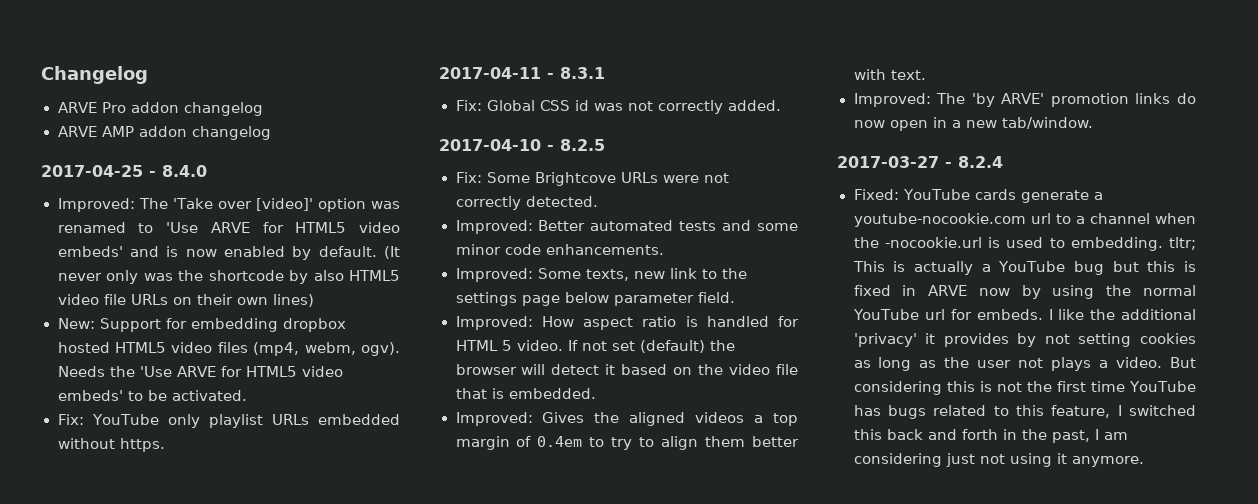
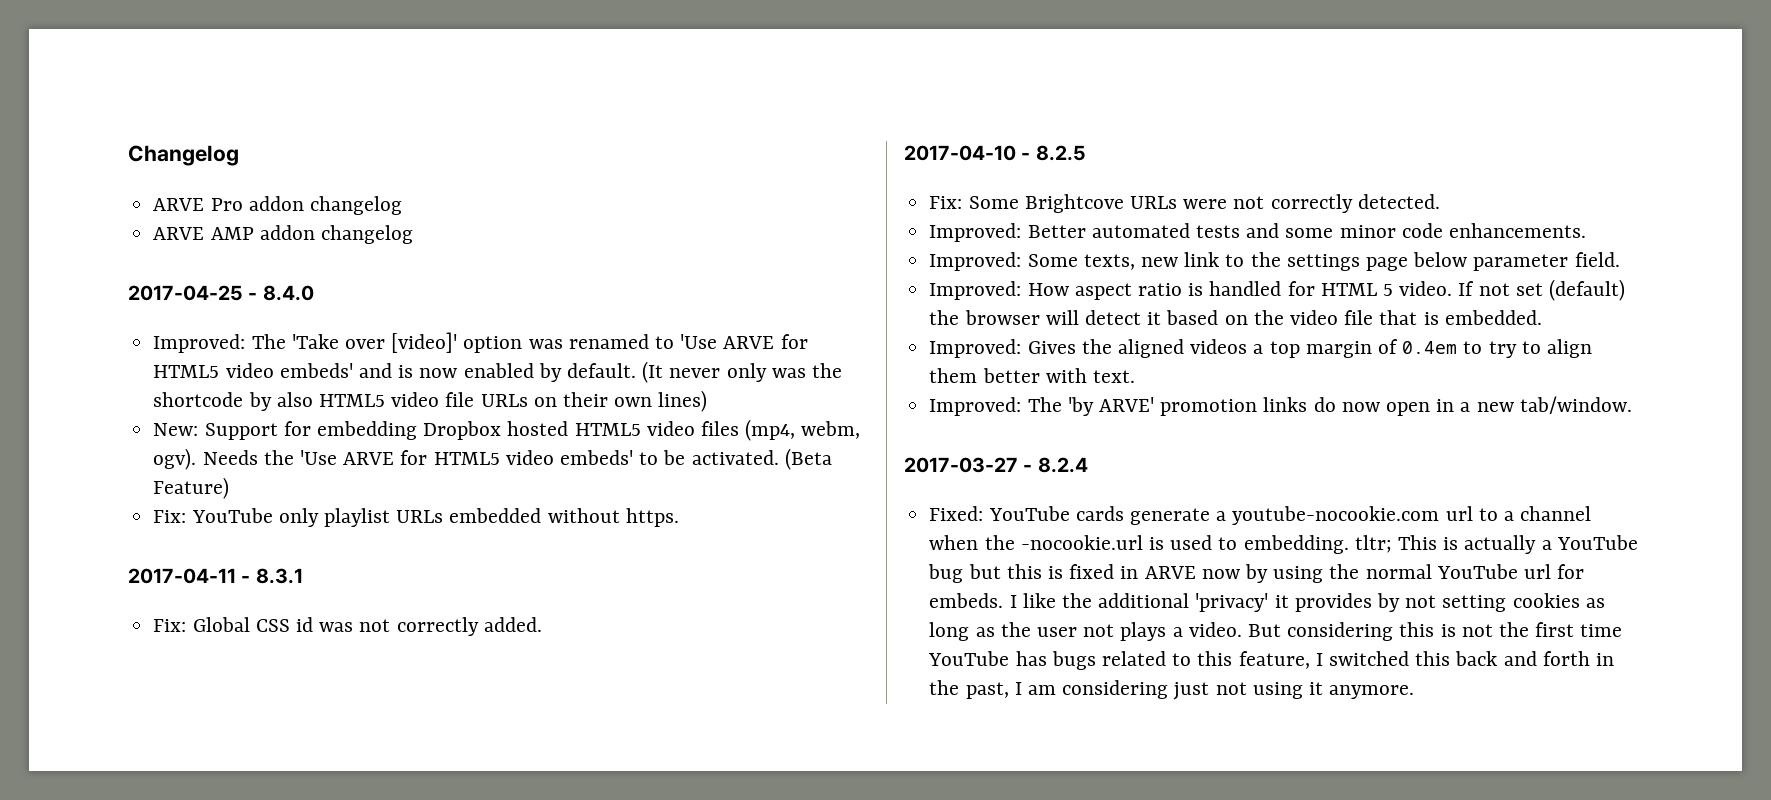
[282,318,346,332] dropbox -> [423,421,502,440] Dropbox
(247, 395) none -> [784,448,832,470] [153,477,230,499] (Beta Feature)

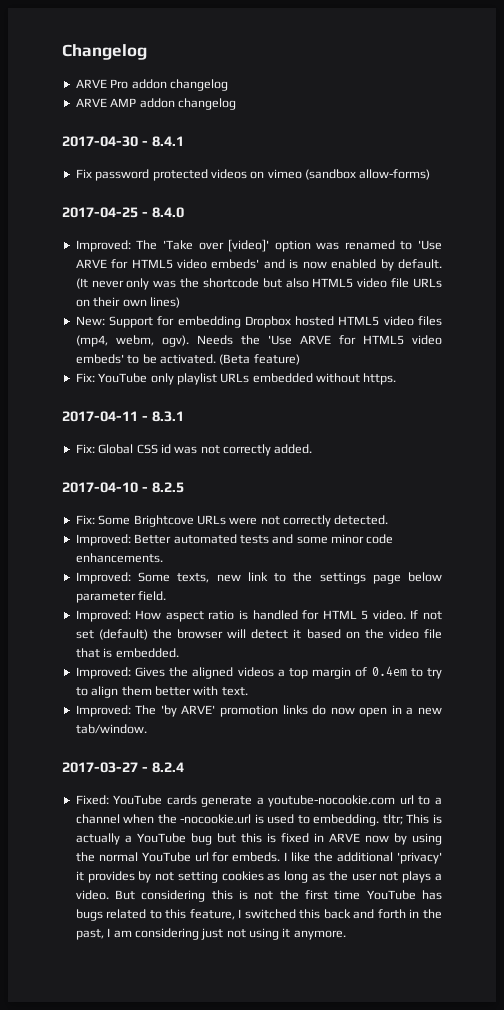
(413, 234) none -> [62,136,184,147] [75,169,431,181] // 2017-04-30 - 8.4.1 // Fix password protected videos on vimeo (sandbox allow-forms)
[248,392,272,411] by -> [262,278,282,288] but
[153,477,230,499] Feature) -> [253,354,300,365] feature)

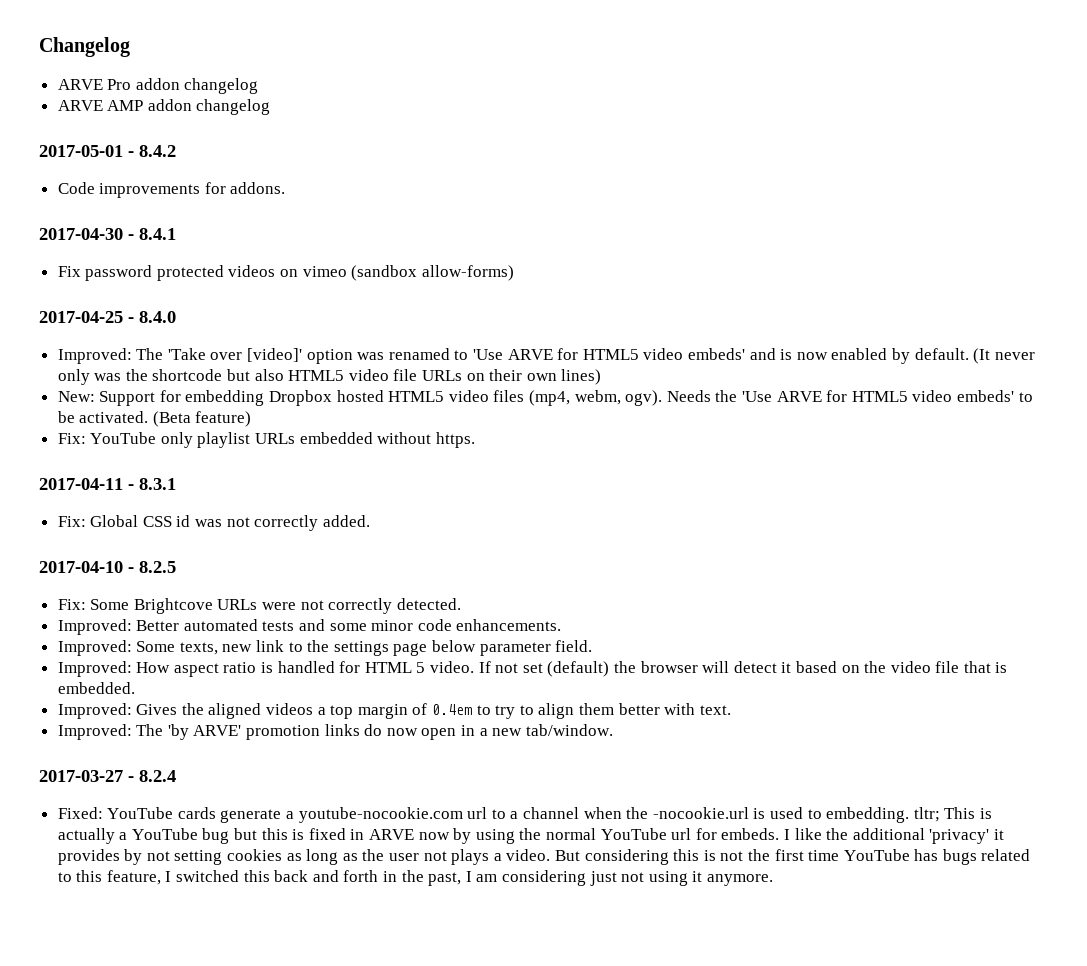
(236, 104) none -> [39,145,176,157] [57,182,286,198] // 2017-05-01 - 8.4.2 // Code improvements for addons.

